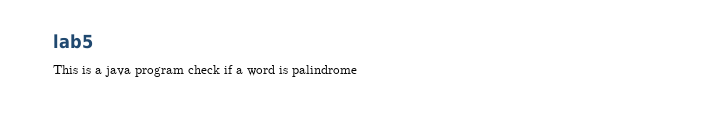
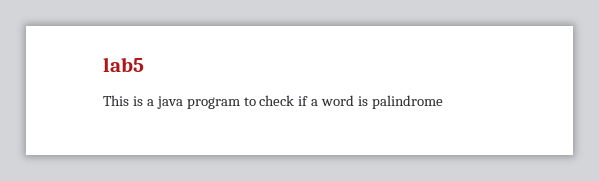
(184, 72) none -> [243,97,256,106] to

